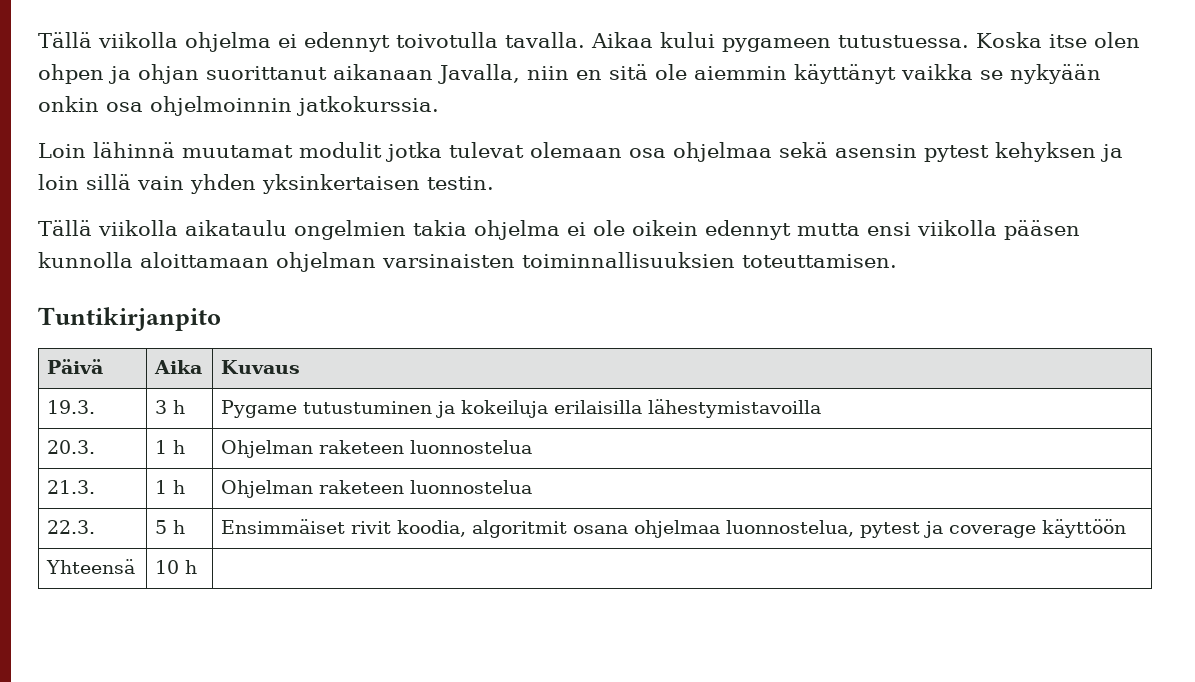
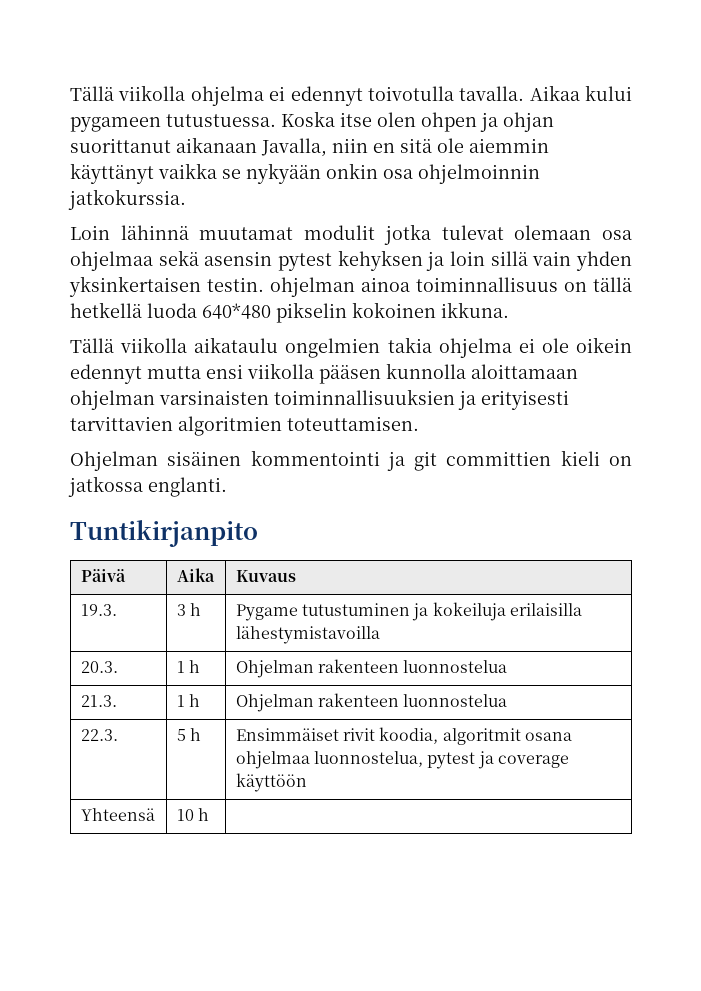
(494, 183) none -> [270,277,632,297] [70,302,509,323] ohjelman ainoa toiminnallisuus on tällä hetkellä luoda 640*480 pikselin kokoinen ikkuna.
[742,254,897,268] toteuttamisen. -> [458,390,569,410] [70,416,419,436] [70,450,632,471] [68,476,227,497] ja erityisesti tarvittavien algoritmien toteuttamisen. // Ohjelman sisäinen kommentointi ja git committien kieli on jatkossa englanti.
[319,440,405,454] raketeen -> [317,659,399,673] rakenteen
[319,480,405,494] raketeen -> [317,693,399,707] rakenteen

